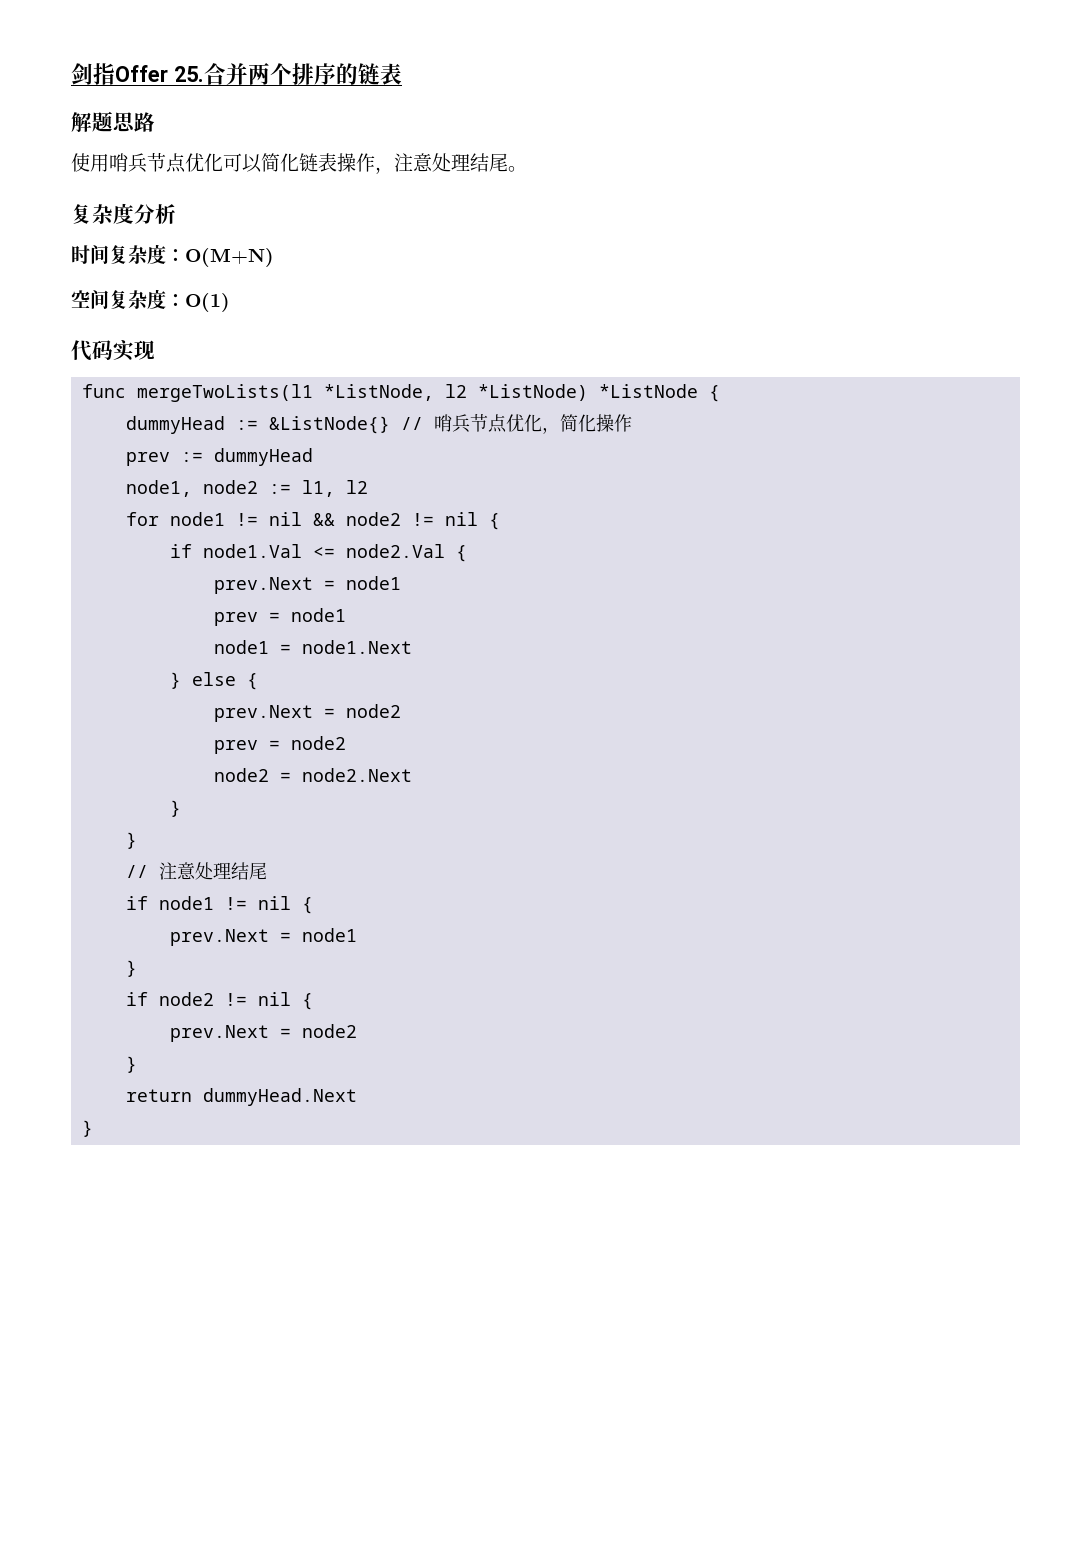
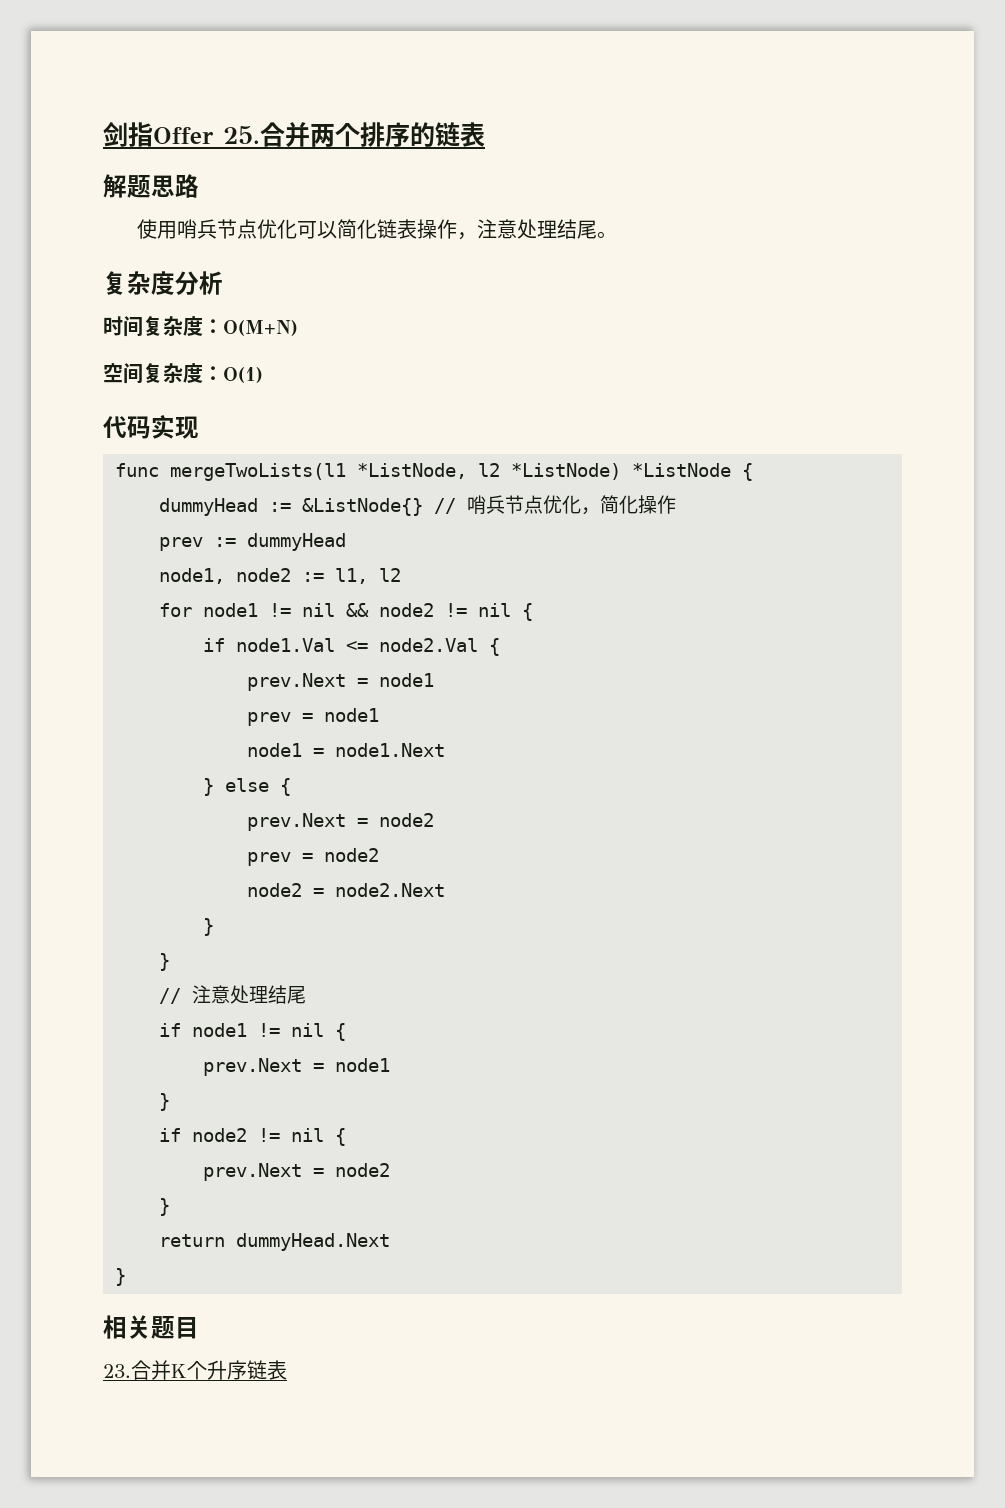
(94, 1128) none -> [103,1315,199,1339] [103,1360,287,1380] // 相关题目 // 23.合并K个升序链表

